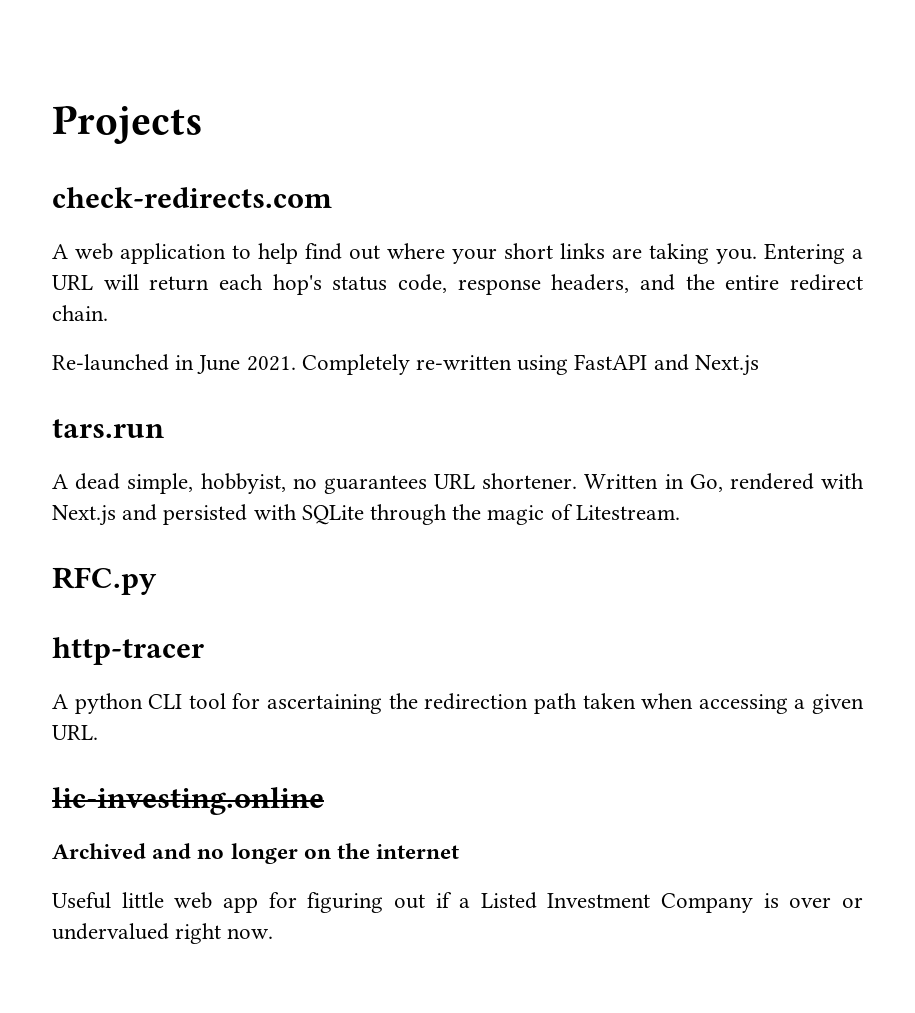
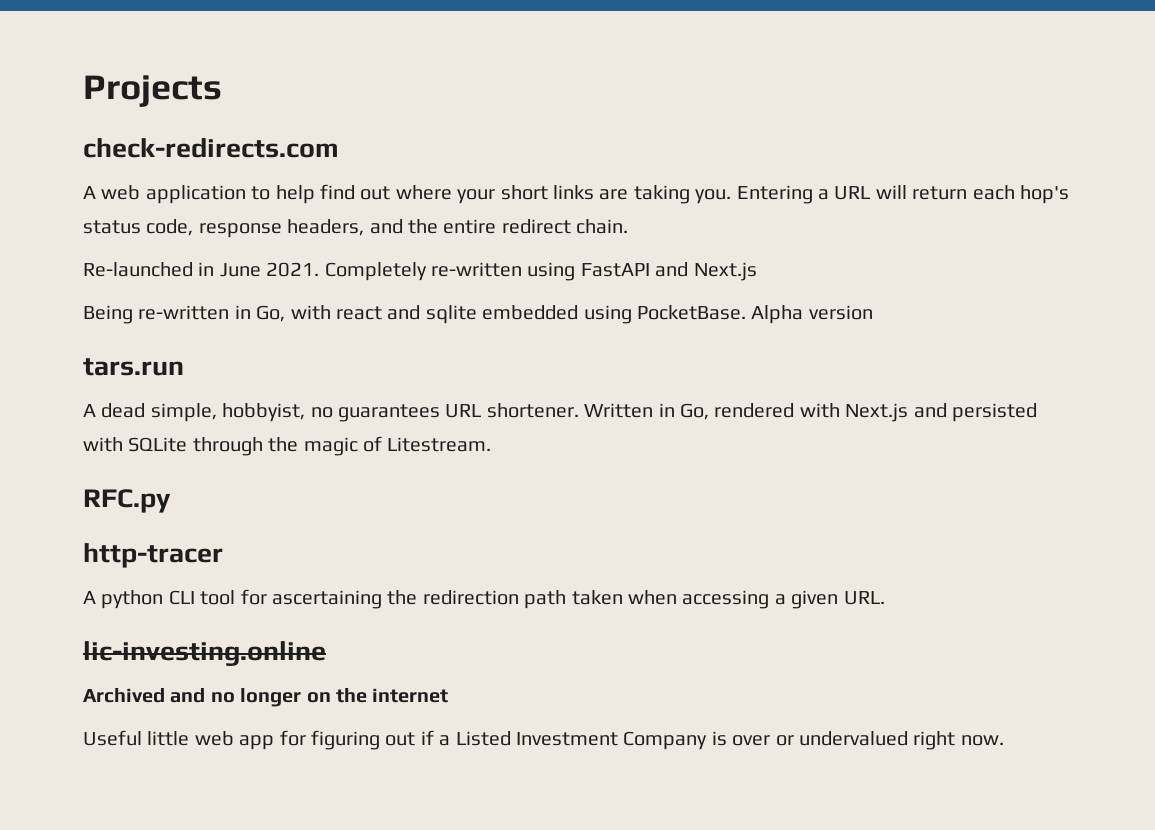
(759, 365) none -> [83,305,873,324] // Being re-written in Go, with react and sqlite embedded using PocketBase. Alpha version

